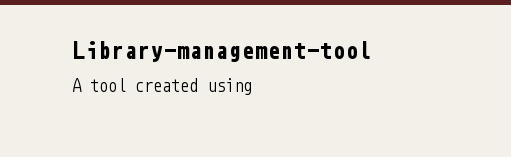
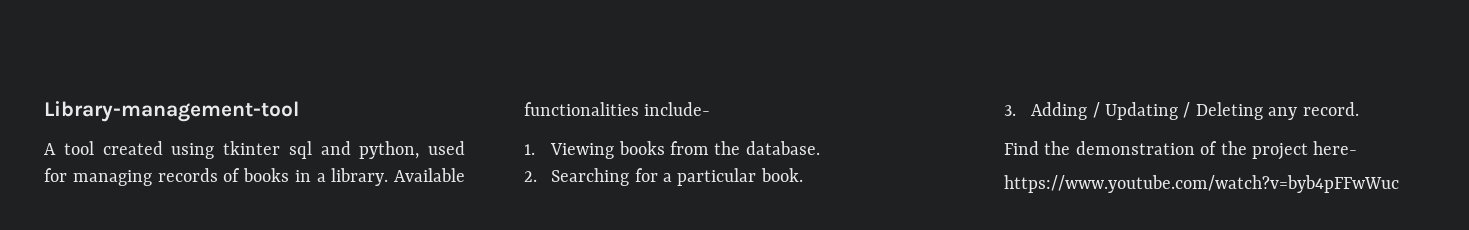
(252, 86) none -> [223,141,465,159] [44,168,465,186] [524,102,711,116] [524,141,820,159] [524,168,803,186] [1004,102,1359,120] [1004,141,1358,160] [1004,175,1399,193] tkinter sql and python, used for managing records of books in a library. Available functionalities include- // 1. Viewing books from the database. // 2. Searching for a particular book. // 3. Adding / Updating / Deleting any record. // Find the demonstration of the project here- // https://www.youtube.com/watch?v=byb4pFFwWuc

